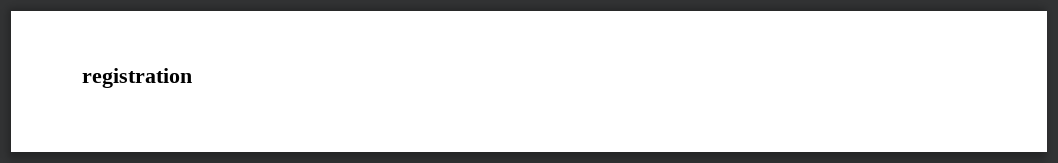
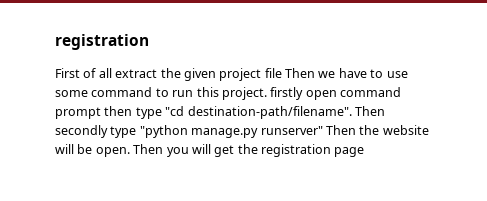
[82,68,192,88] registration -> [55,34,149,50] [55,68,408,81] [55,87,401,100] [55,106,385,119] [55,125,429,138] [55,144,365,157] registration // First of all extract the given project file Then we have to use some command to run this project. firstly open command prompt then type "cd destination-path/filename". Then secondly type "python manage.py runserver" Then the website will be open. Then you will get the registration page

